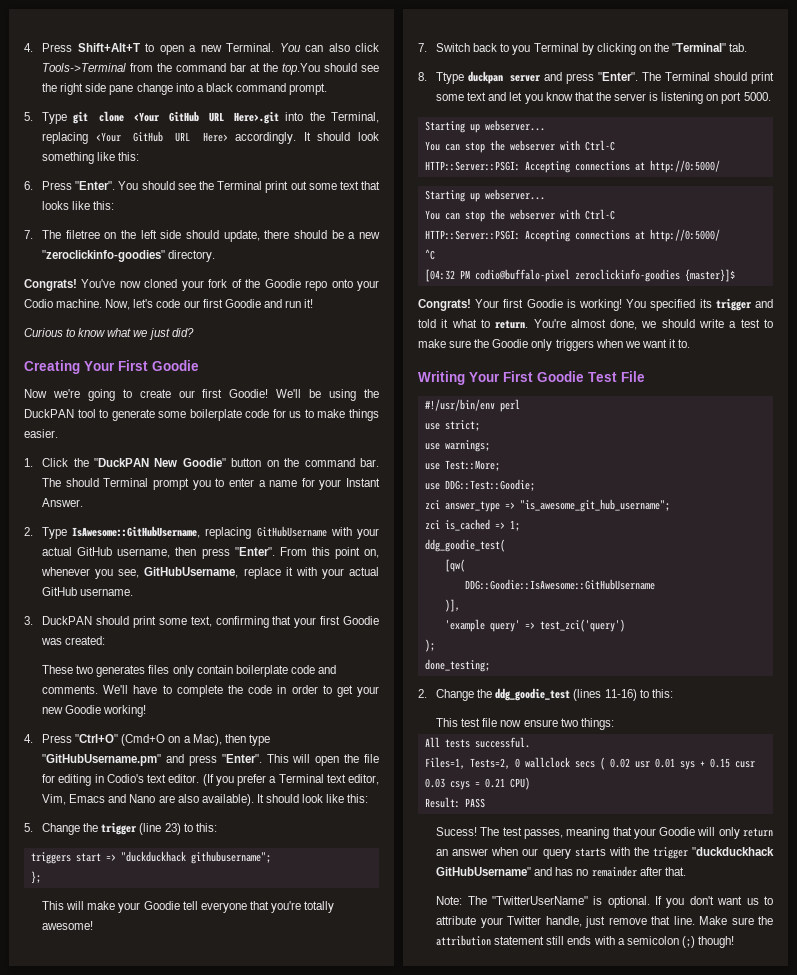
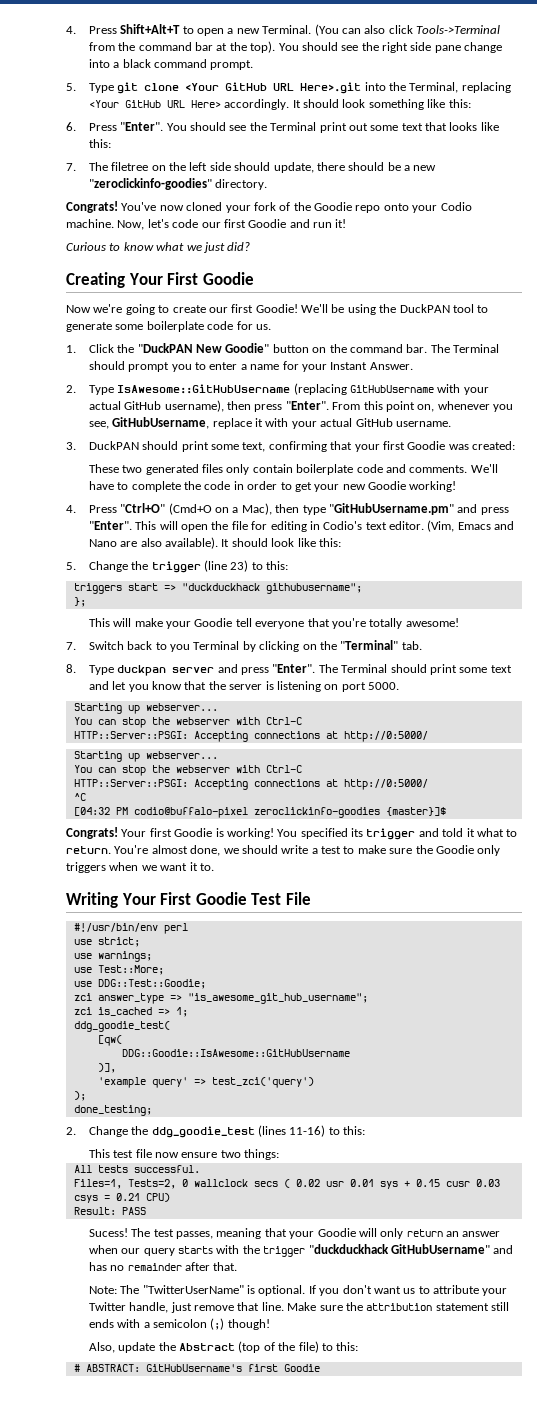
[279,43,301,52] You -> [314,24,339,36] (You
[282,63,321,75] top.You -> [250,41,299,53] top). You
[289,409,379,421] [24,429,58,438] us to make things easier. -> [255,324,271,330] us.
[65,478,149,487] should Terminal -> [453,344,500,353] [88,361,125,370] Terminal should
[72,526,252,539] IsAwesome::GitHubUsername, replacing -> [117,383,347,395] IsAwesome::GitHubUsername (replacing
[117,548,171,558] username, -> [164,400,224,412] username),
[96,665,146,677] generates -> [145,464,199,475] generated
[202,774,379,786] [42,794,67,805] (If you prefer a Terminal text editor, Vim, -> [427,520,455,532] (Vim,
[436,72,465,84] Ttype -> [88,665,114,675] Type
(734, 942) none -> [88,1341,359,1353] [73,1364,320,1372] // Also, update the Abstract (top of the file) to this: // # ABSTRACT: GitHubUsername's first Goodie

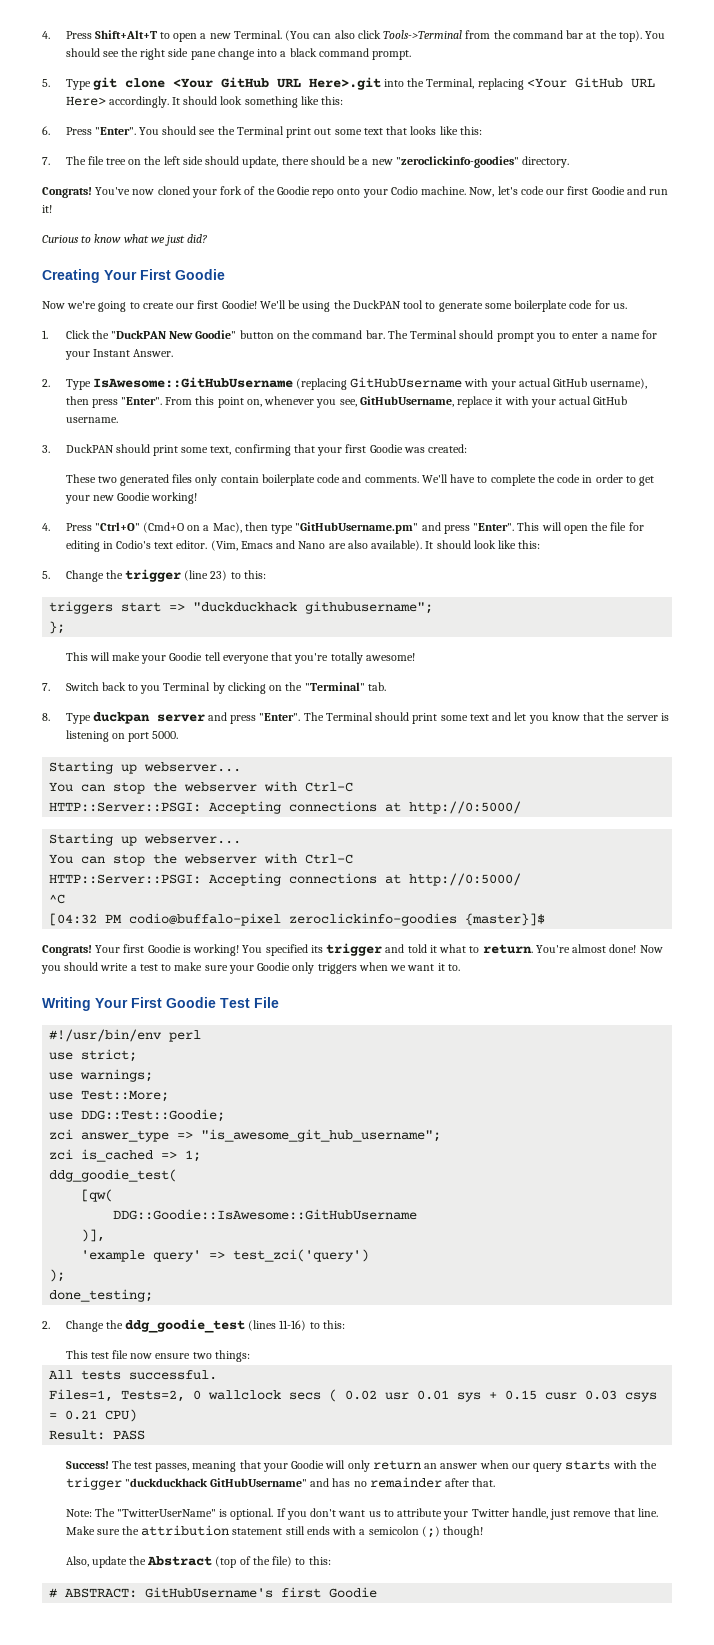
[111,162,149,171] filetree -> [87,156,126,165] file tree
[190,845,239,856] done, we -> [609,944,663,953] [41,965,61,974] done! Now you
[415,845,433,854] the -> [228,965,254,974] your
[88,1228,128,1237] Sucess! -> [65,1461,109,1469] Success!

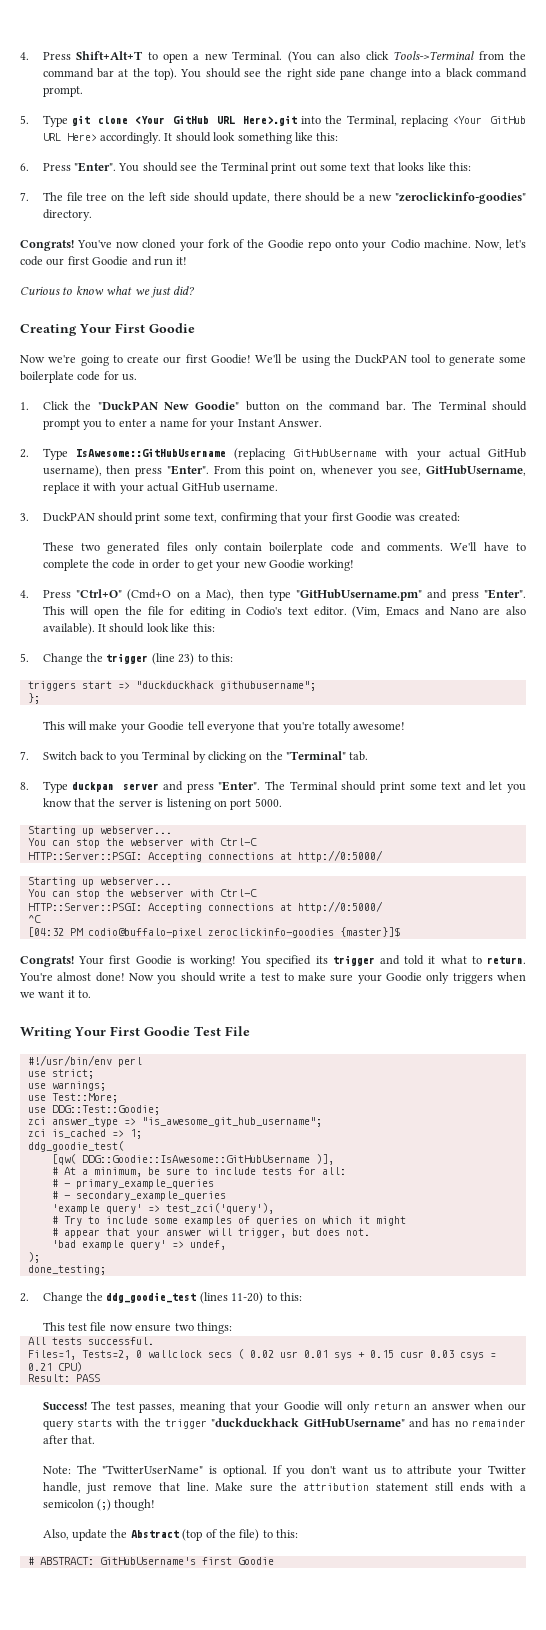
[113,1209,418,1220] [81,1229,106,1242] [81,1249,370,1262] // DDG::Goodie::IsAwesome::GitHubUsername // )], // 'example query' => test_zci('query') -> [81,1154,334,1165] [51,1167,346,1177] [51,1179,214,1189] [51,1191,226,1201] [51,1203,274,1214] [51,1216,406,1226] [51,1228,370,1238] [51,1240,226,1250] DDG::Goodie::IsAwesome::GitHubUsername )], // # At a minimum, be sure to include tests for all: // # - primary_example_queries // # - secondary_example_queries // 'example query' => test_zci('query'), // # Try to include some examples of queries on which it might // # appear that your answer will trigger, but does not. // 'bad example query' => undef,
[279,1320,307,1331] 11-16) -> [231,1292,264,1304] 11-20)

